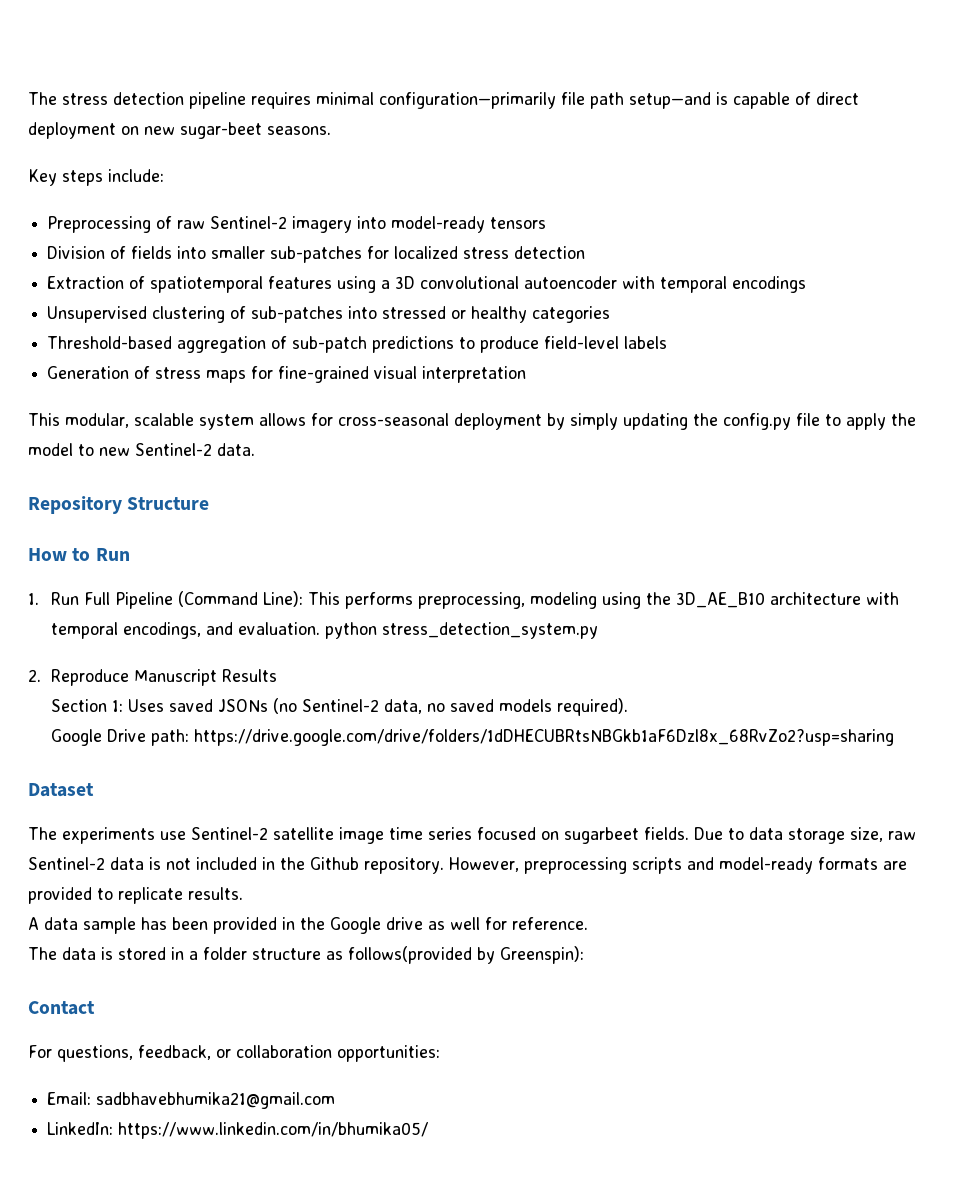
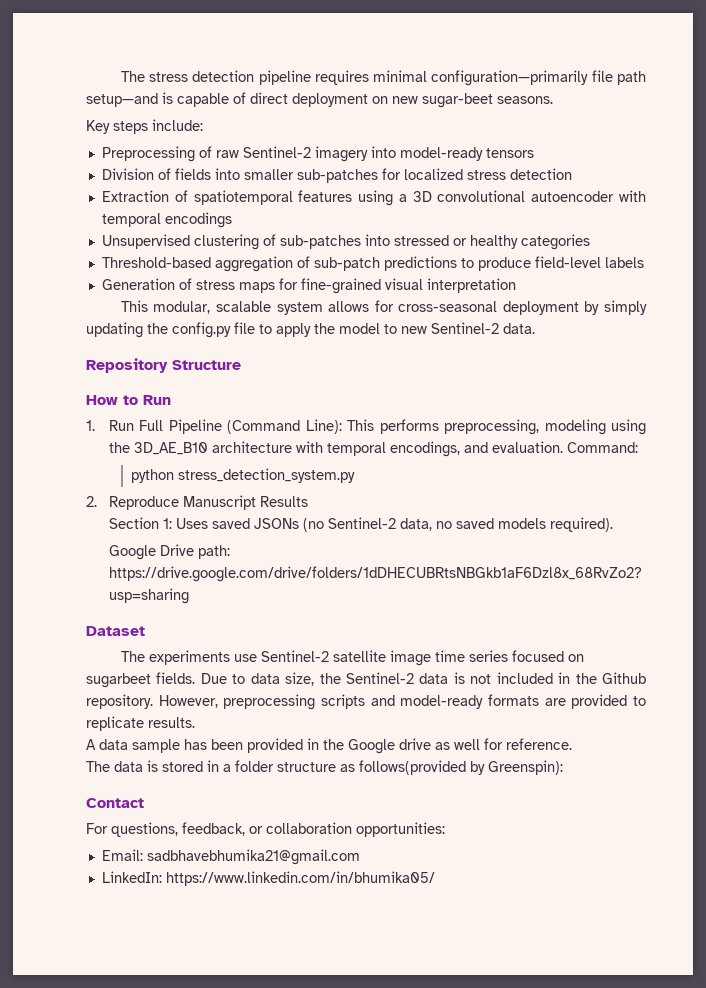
(320, 628) none -> [566,442,638,453] Command: //
[788,827,916,844] storage size, raw -> [285,672,341,686] size, the

